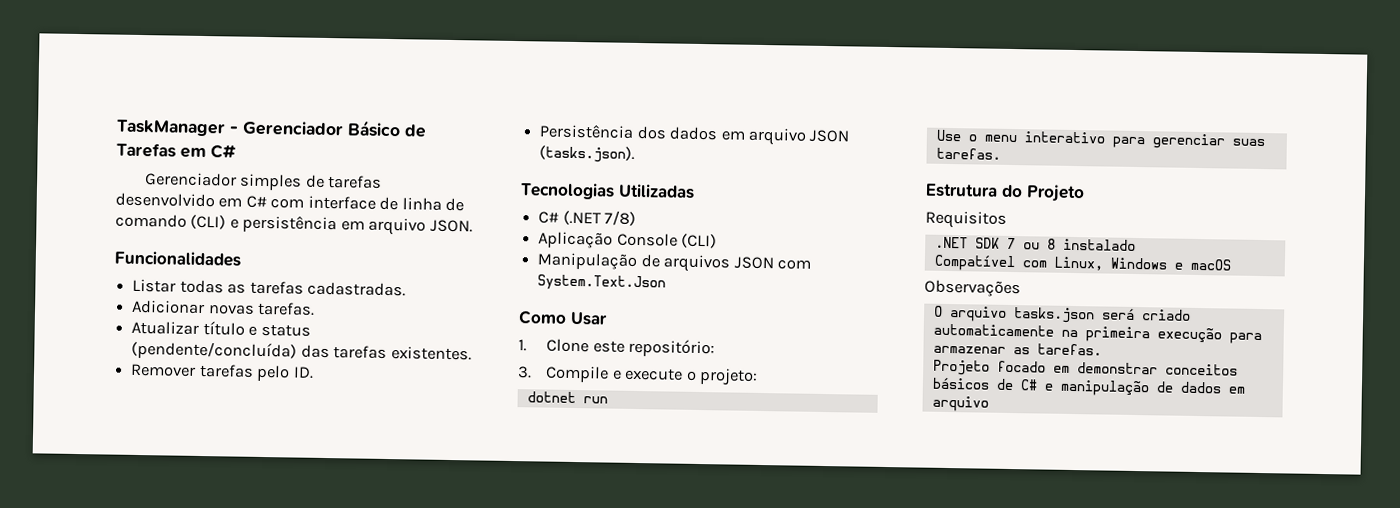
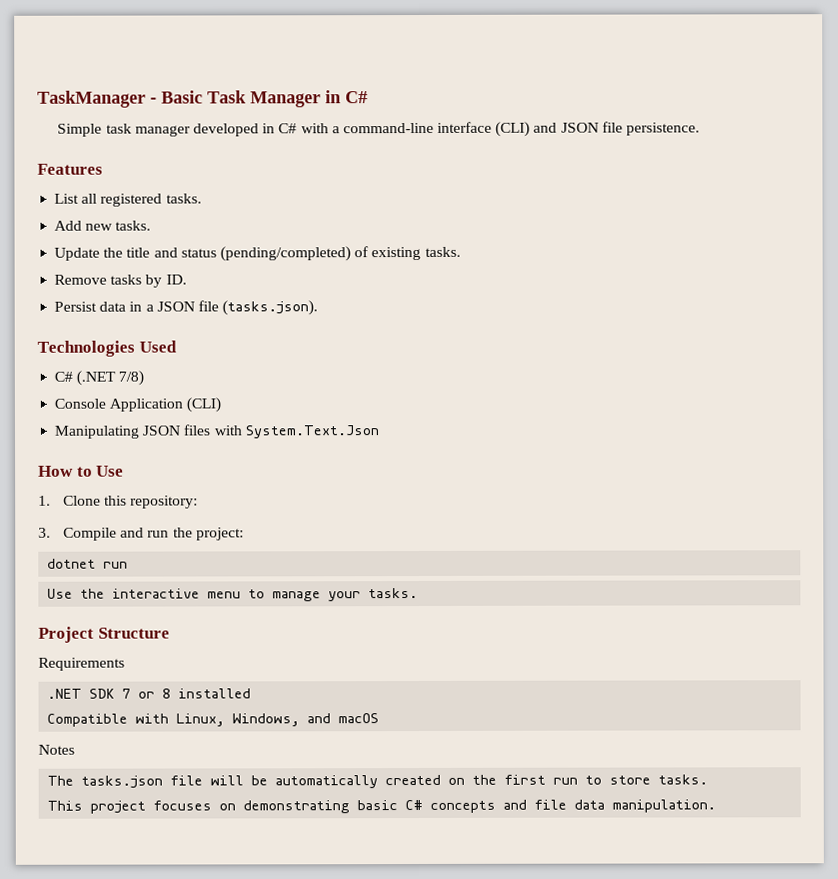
[242,120,427,138] [116,142,236,159] [144,172,383,191] [115,192,465,212] [115,213,473,236] [114,250,241,267] [132,278,406,297] [131,299,316,316] [131,320,311,337] [131,340,472,361] [130,363,314,382] [539,123,851,146] Gerenciador Básico de Tarefas em C# // Gerenciador simples de tarefas desenvolvido em C# com interface de linha de comando (CLI) e persistência em arquivo JSON. // Funcionalidades // Listar todas as tarefas cadastradas. // Adicionar novas tarefas. // Atualizar título e status (pendente/concluída) das tarefas existentes. // Remover tarefas pelo ID. // Persistência dos dados em arquivo JSON -> [161,90,368,108] [57,121,700,137] [37,163,103,175] [54,193,202,207] [54,220,152,231] [54,246,461,262] [54,274,187,288] [54,300,219,312] Basic Task Manager in C# // Simple task manager developed in C# with a command-line interface (CLI) and JSON file persistence. // Features // List all registered tasks. // Add new tasks. // Update the title and status (pending/completed) of existing tasks. // Remove tasks by ID. // Persist data in a JSON file
[520,182,695,200] Tecnologias Utilizadas -> [37,340,177,357] Technologies Used
[538,231,678,249] Aplicação Console -> [54,398,184,412] Console Application
[537,252,811,273] [537,274,667,292] [518,310,608,326] Manipulação de arquivos JSON com System.Text.Json // Como Usar -> [54,424,379,439] [38,465,125,477] Manipulating JSON files with System.Text.Json // How to Use
[592,338,716,358] este repositório: -> [104,495,199,509] this repository:
[611,367,759,386] e execute o projeto: -> [120,527,244,541] and run the project:
[967,131,1265,150] [935,147,1001,160] [925,183,1085,203] [925,210,1007,229] [934,236,1136,251] [933,254,1231,272] [924,279,1021,298] [933,305,1191,324] [932,323,1262,345] [932,343,1102,356] [932,359,1238,376] [931,377,1245,397] [931,395,989,412] o menu interativo para gerenciar suas tarefas. // Estrutura do Projeto // Requisitos // .NET SDK 7 ou 8 instalado // Compatível com Linux, Windows e macOS // Observações // O arquivo tasks.json será criado automaticamente na primeira execução para armazenar as tarefas. // Projeto focado em demonstrar conceitos básicos de C# e manipulação de dados em arquivo -> [80,588,419,602] [38,626,170,643] [38,657,125,671] [47,688,252,699] [47,713,380,727] [38,744,75,755] [47,774,709,789] [47,799,717,814] the interactive menu to manage your tasks. // Project Structure // Requirements // .NET SDK 7 or 8 installed // Compatible with Linux, Windows, and macOS // Notes // The tasks.json file will be automatically created on the first run to store tasks. // This project focuses on demonstrating basic C# concepts and file data manipulation.

